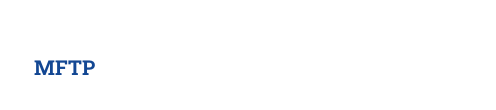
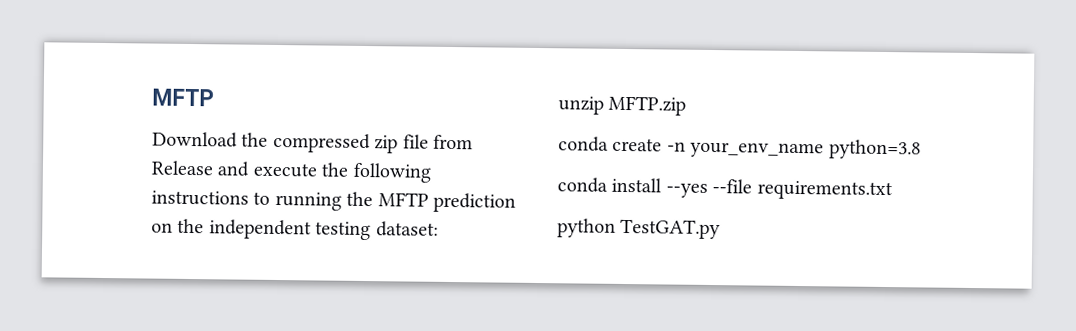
[34,60,95,75] MFTP -> [152,88,214,107] [152,131,473,154] [151,160,432,183] [151,190,516,213] [151,218,439,241] [558,95,687,116] [558,136,921,160] [557,177,893,201] [557,218,722,240] MFTP // Download the compressed zip file from Release and execute the following instructions to running the MFTP prediction on the independent testing dataset: // unzip MFTP.zip // conda create -n your_env_name python=3.8 // conda install --yes --file requirements.txt // python TestGAT.py

